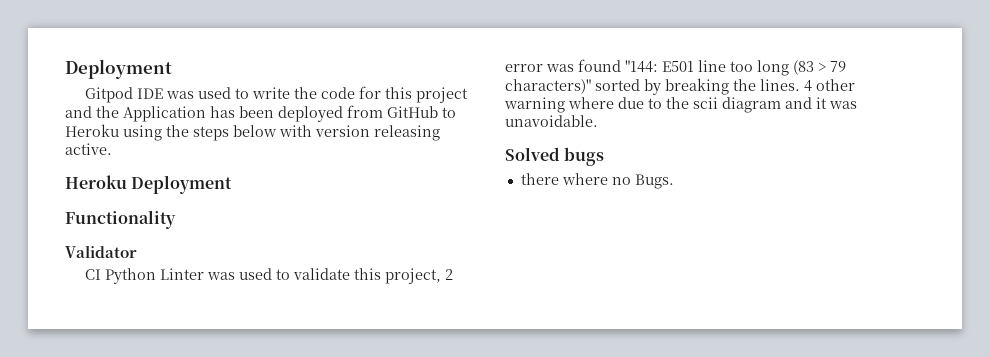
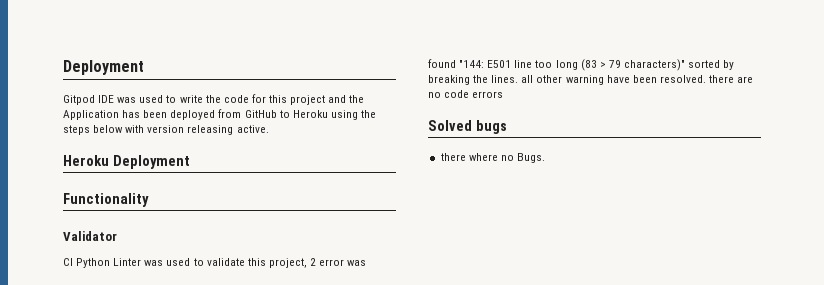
[804,80,812,92] 4 -> [521,75,534,83] all
[568,97,857,113] [505,115,598,127] where due to the scii diagram and it was unavoidable. -> [606,75,754,83] [428,90,504,98] have been resolved. there are no code errors

